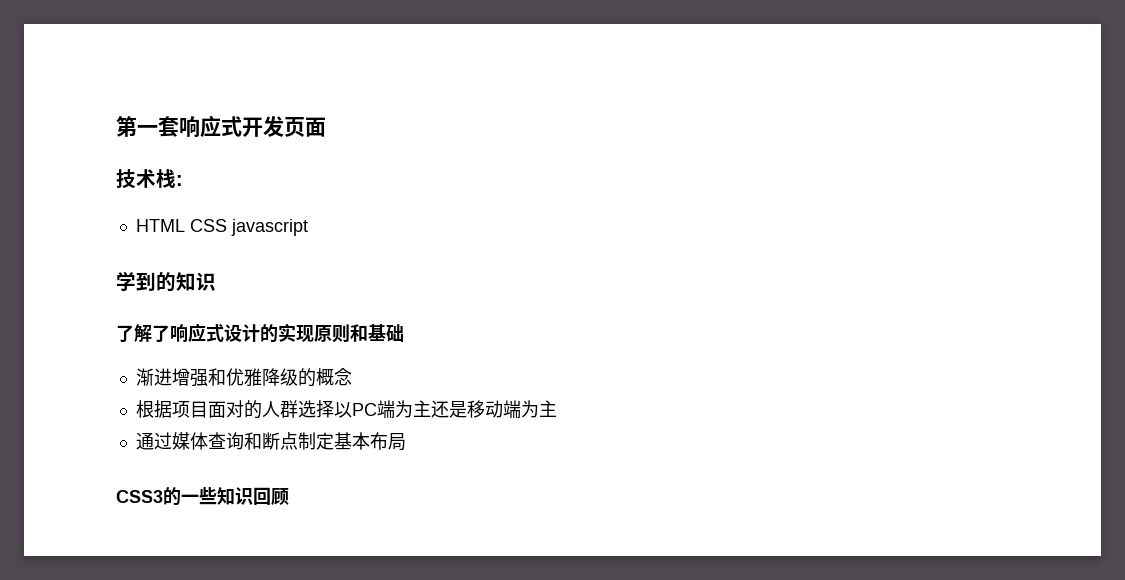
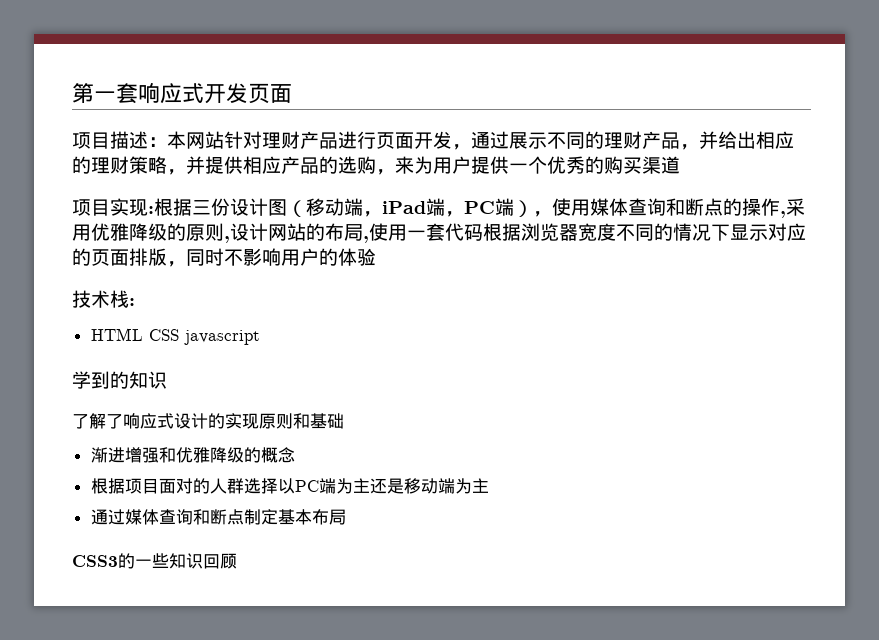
(326, 127) none -> [72,131,794,150] [72,156,680,175] [72,198,805,218] [72,223,806,243] [72,248,376,267] // 项目描述：本网站针对理财产品进行页面开发，通过展示不同的理财产品，并给出相应的理财策略，并提供相应产品的选购，来为用户提供一个优秀的购买渠道 // 项目实现:根据三份设计图（移动端，iPad端，PC端），使用媒体查询和断点的操作,采用优雅降级的原则,设计网站的布局,使用一套代码根据浏览器宽度不同的情况下显示对应的页面排版，同时不影响用户的体验

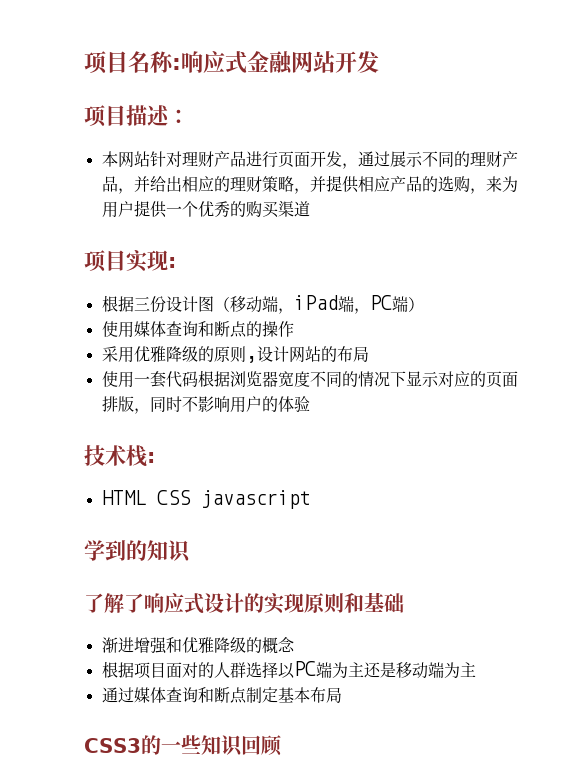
[72,82,292,104] 第一套响应式开发页面 -> [84,51,379,75] 项目名称:响应式金融网站开发
(167, 142) none -> (189, 116) //
(154, 210) none -> (176, 262) //
[533,211,552,217] ， -> (424, 304) //
[780,211,786,218] , -> (294, 329) //
[363,236,369,243] , -> (369, 354) //

